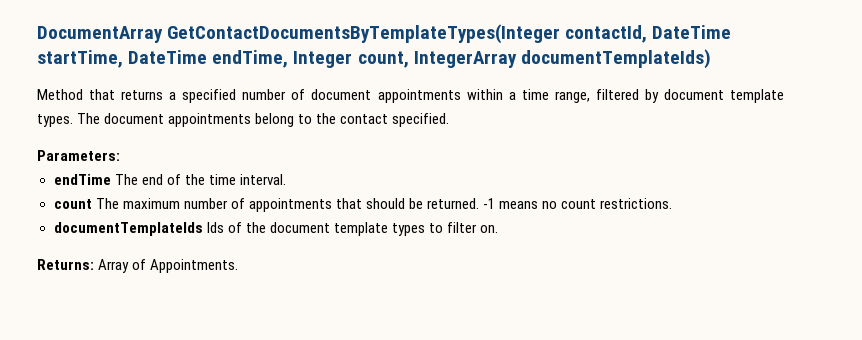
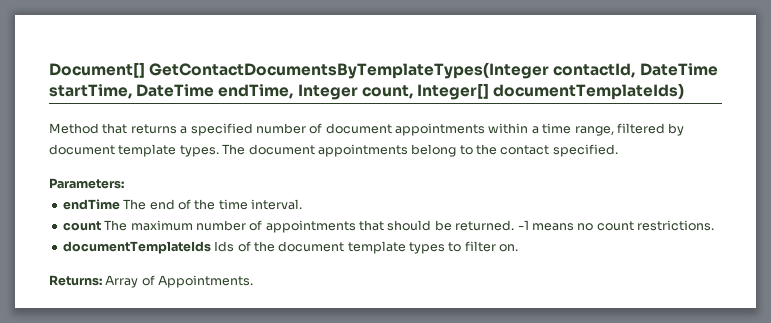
[37,26,163,43] DocumentArray -> [49,62,145,78] Document[]
[413,51,517,68] IntegerArray -> [416,83,489,100] Integer[]

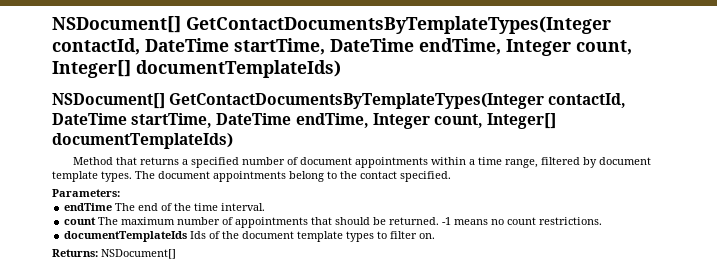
[49,62,145,78] Document[] -> [52,16,611,34] [52,38,632,56] [52,60,341,78] [52,93,165,109] NSDocument[] GetContactDocumentsByTemplateTypes(Integer contactId, DateTime startTime, DateTime endTime, Integer count, Integer[] documentTemplateIds) // NSDocument[]
[105,275,254,288] Array of Appointments. -> [101,249,176,259] NSDocument[]

